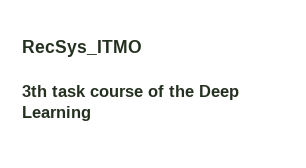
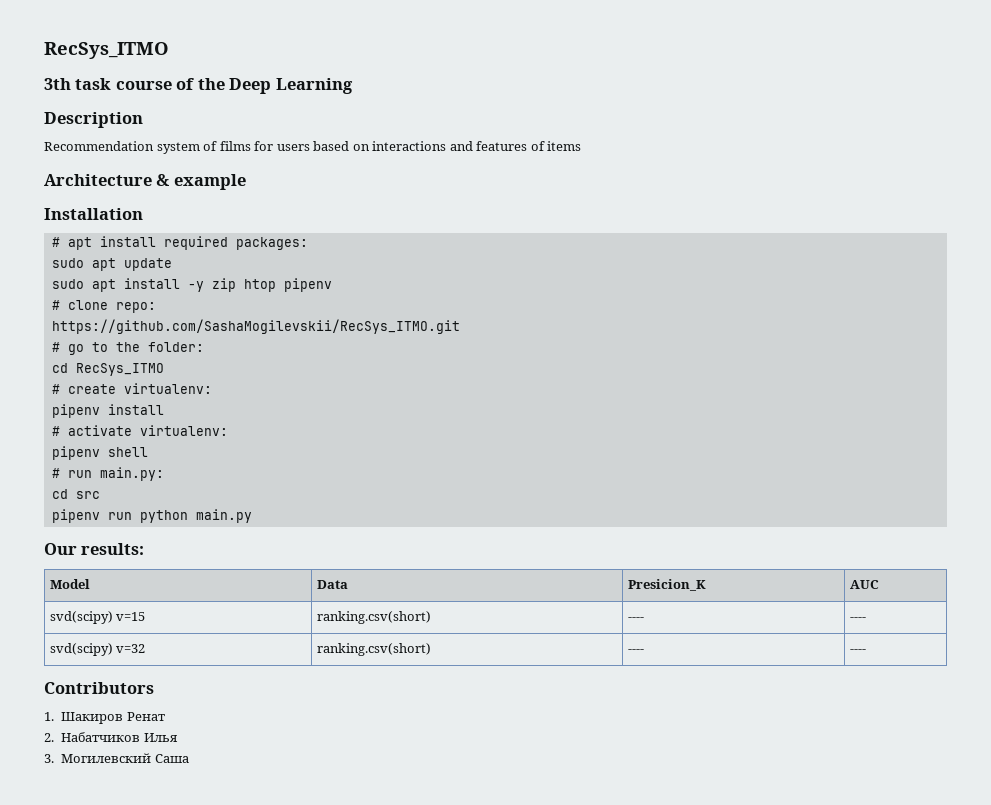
(91, 113) none -> [44,112,143,128] [44,141,582,154] [44,174,246,190] [44,208,143,220] [51,236,308,250] [51,258,172,271] [51,278,332,292] [51,300,156,313] [51,319,460,334] [51,342,204,355] [51,363,164,376] [51,383,212,394] [51,404,164,418] [51,425,228,436] [51,446,148,460] [51,467,164,481] [51,489,100,499] [51,509,252,523] [44,543,145,555] [49,579,90,589] [316,580,348,589] [627,579,706,591] [849,580,879,589] [49,611,146,624] [316,611,431,624] [627,617,644,621] [849,617,866,621] [49,643,146,656] [316,643,431,656] [627,649,644,653] [849,649,866,653] [44,682,154,694] [44,712,165,724] [44,732,178,742] [44,753,189,763] // Description // Recommendation system of films for users based on interactions and features of items // Architecture & example // Installation // # apt install required packages: // sudo apt update // sudo apt install -y zip htop pipenv // # clone repo: // https://github.com/SashaMogilevskii/RecSys_ITMO.git // # go to the folder: // cd RecSys_ITMO // # create virtualenv: // pipenv install // # activate virtualenv: // pipenv shell // # run main.py: // cd src // pipenv run python main.py // Our results: // Model | Data | Presicion_K | AUC // svd(scipy) v=15 | ranking.csv(short) | ---- | ---- // svd(scipy) v=32 | ranking.csv(short) | ---- | ---- // Contributors // 1. Шакиров Ренат // 2. Набатчиков Илья // 3. Могилевский Саша

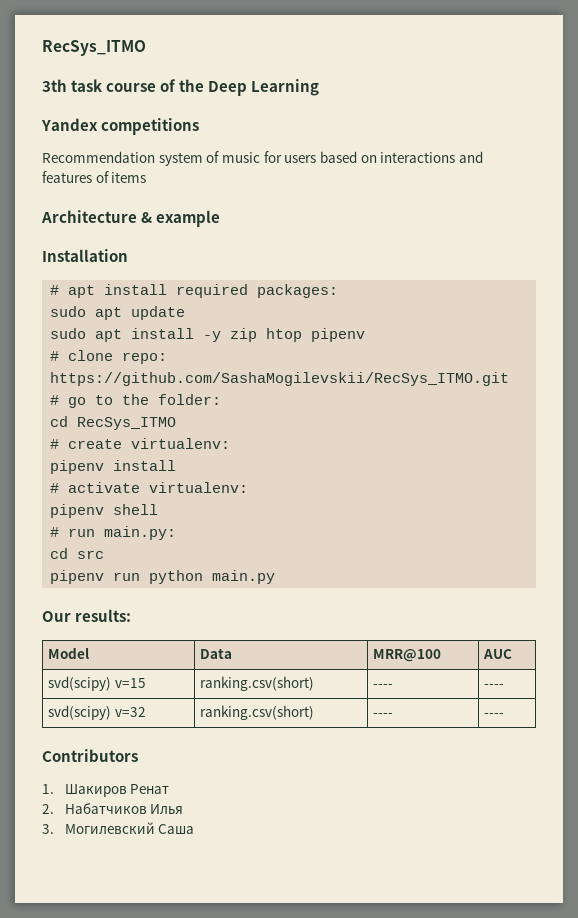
[44,112,143,128] Description -> [41,118,200,135] Yandex competitions
[219,141,251,151] films -> [221,152,260,163] music
[627,579,706,591] Presicion_K -> [373,649,442,662] MRR@100

